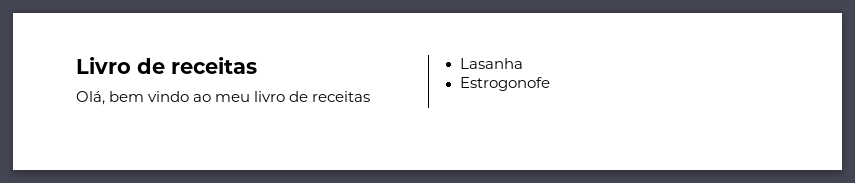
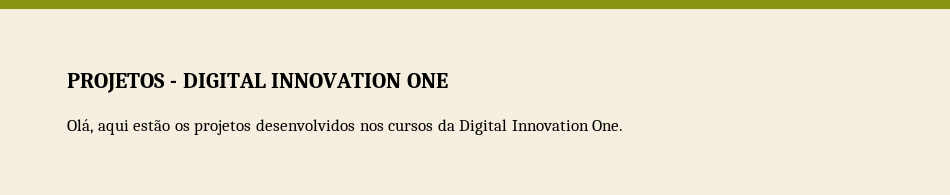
[76,57,257,74] [76,91,371,105] [459,58,523,69] [459,77,550,91] Livro de receitas // Olá, bem vindo ao meu livro de receitas // Lasanha // Estrogonofe -> [67,73,449,93] [67,119,624,135] PROJETOS - DIGITAL INNOVATION ONE // Olá, aqui estão os projetos desenvolvidos nos cursos da Digital Innovation One.

